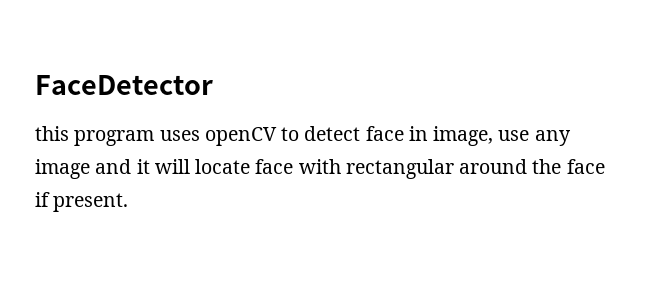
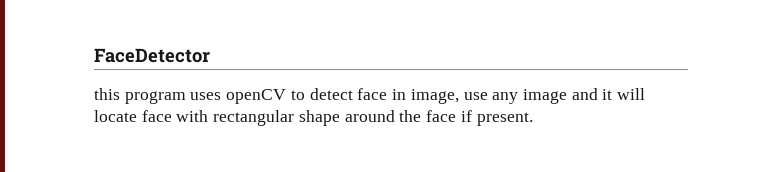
(454, 169) none -> [298,110,340,126] shape

